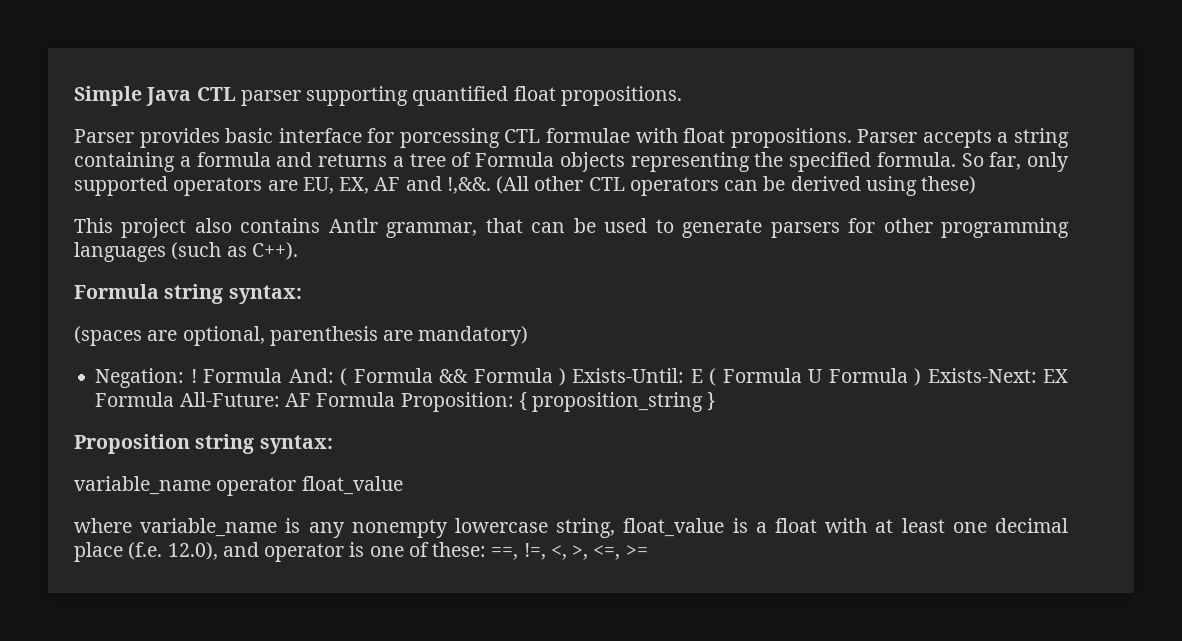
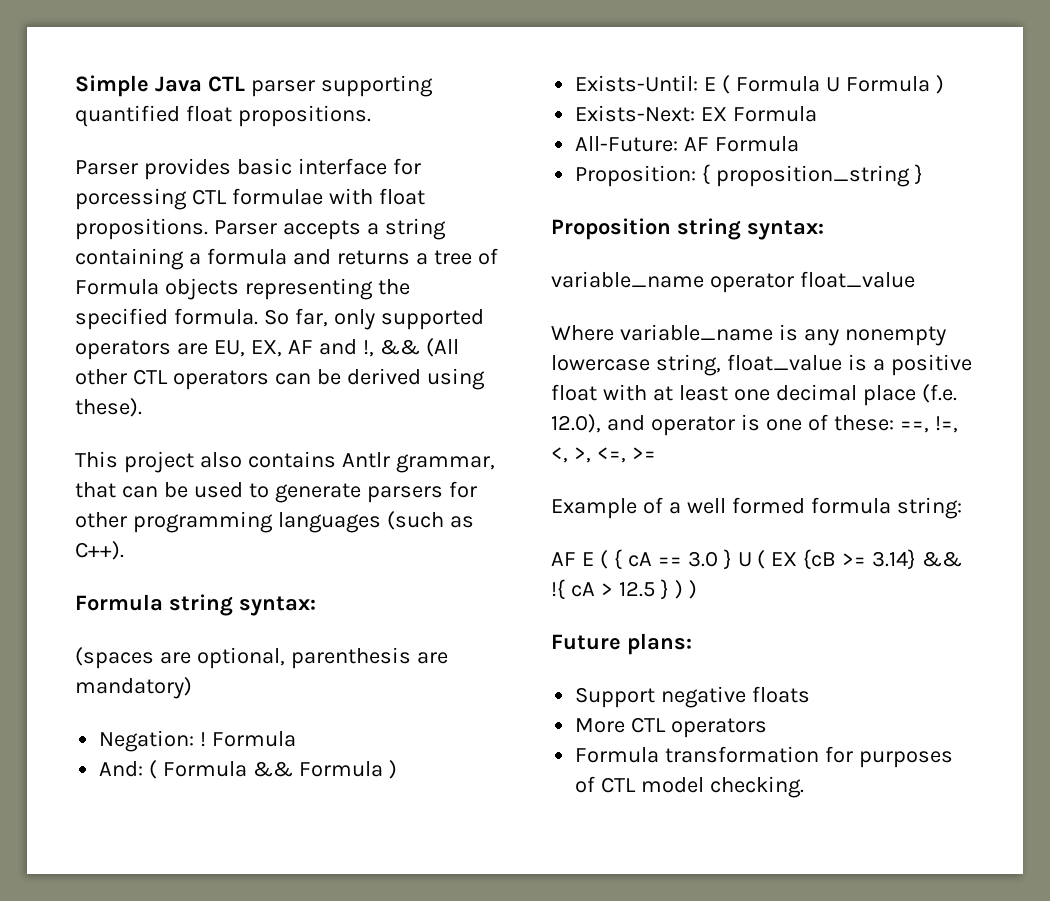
[446,177,491,194] !,&&. -> [362,339,420,357] !, &&
[921,176,977,194] these) -> [75,398,142,417] these).
(283, 375) none -> (297, 739) //
(567, 377) none -> (397, 769) //
(922, 377) none -> (944, 84) //
(175, 399) none -> (818, 114) //
(396, 399) none -> (800, 144) //
[74,518,132,533] where -> [551,325,614,341] Where
(767, 527) none -> [890,354,972,376] positive
(648, 551) none -> [551,497,962,519] [551,549,963,570] [551,579,697,600] [551,633,692,655] [575,686,811,708] [575,717,768,738] [575,746,954,768] [575,776,805,798] // Example of a well formed formula string: // AF E ( { cA == 3.0 } U ( EX {cB >= 3.14} && !{ cA > 12.5 } ) ) // Future plans: // Support negative floats // More CTL operators // Formula transformation for purposes of CTL model checking.

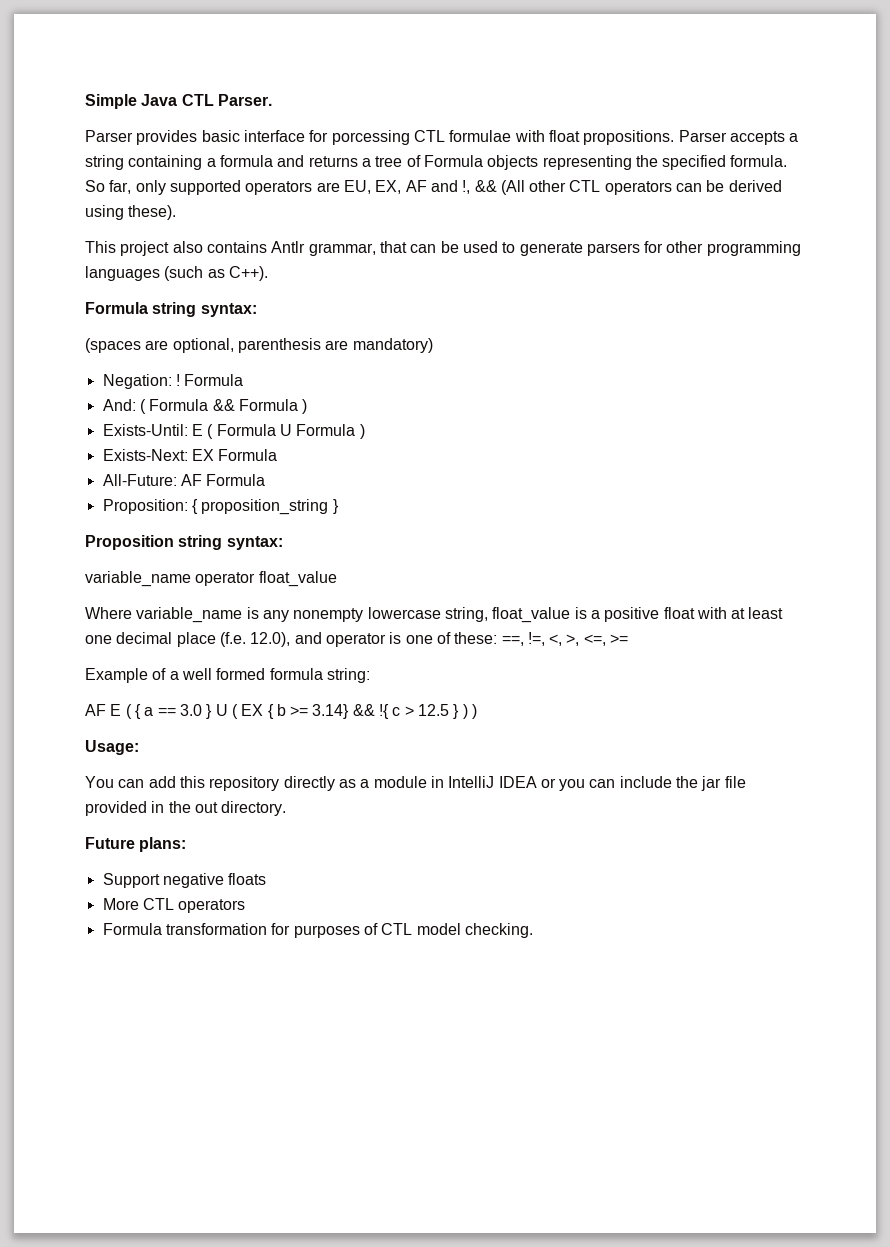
[250,75,433,97] [75,105,371,127] parser supporting quantified float propositions. -> [217,94,272,106] Parser.
[627,552,652,567] cA -> [144,707,154,716] a
[803,549,837,570] {cB -> [267,704,286,719] { b
[570,582,595,597] cA -> [392,707,401,716] c
(697, 589) none -> [85,740,139,755] [85,776,746,791] [85,801,287,816] // Usage: // You can add this repository directly as a module in IntelliJ IDEA or you can include the jar file provided in the out directory.

